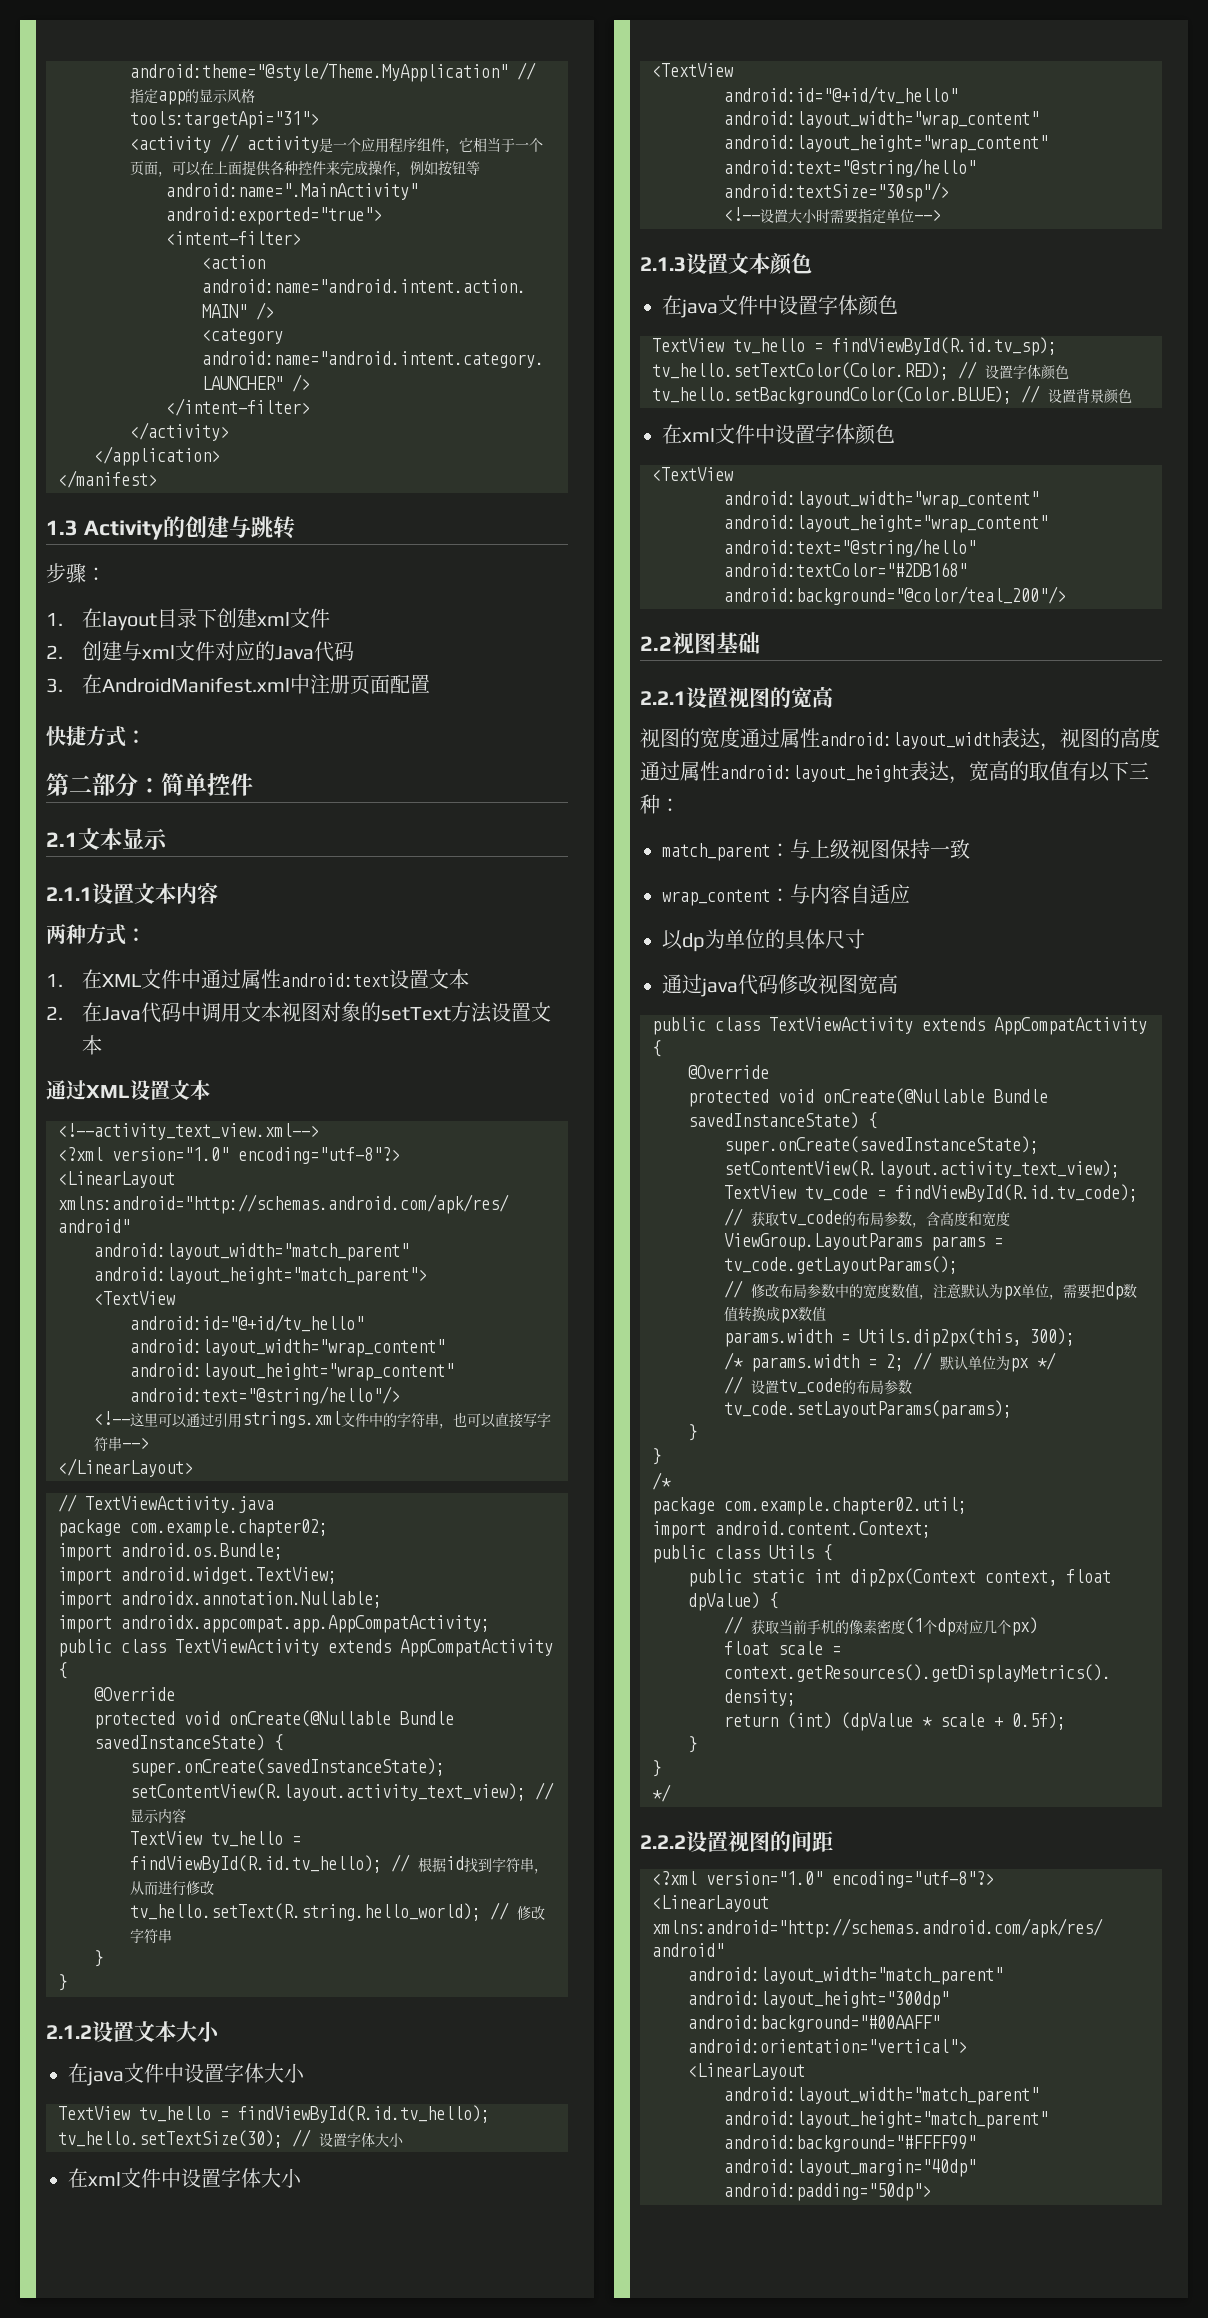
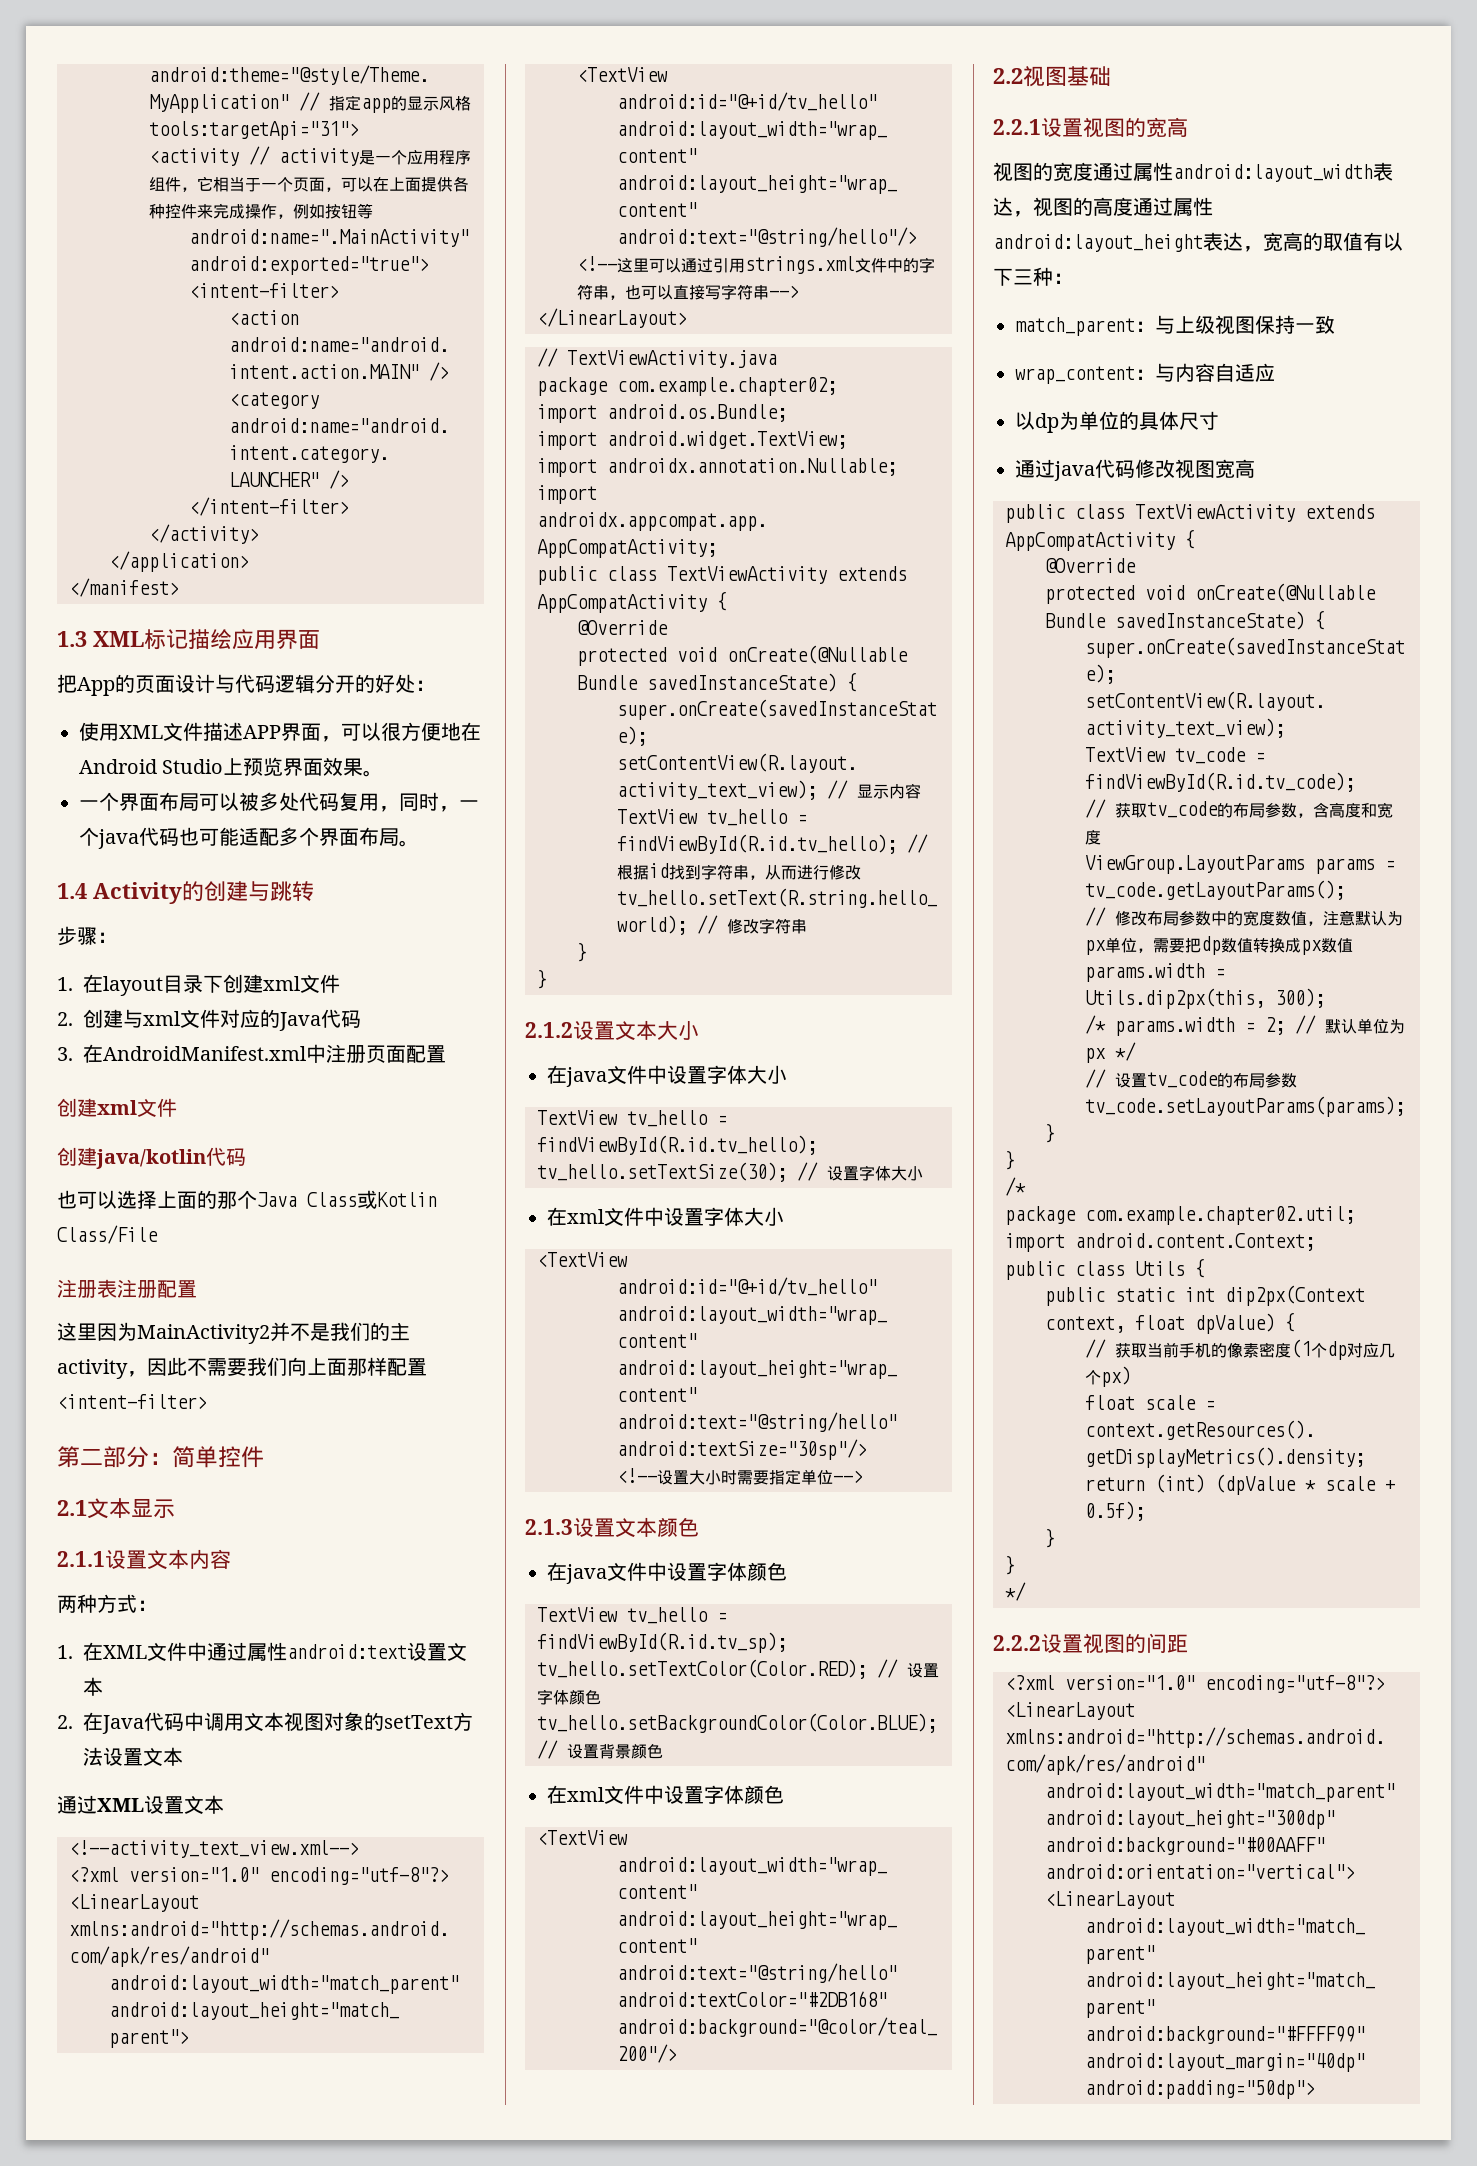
(78, 528) none -> [93,629,320,650] [57,674,435,696] [79,722,481,742] [79,757,384,777] [79,792,479,812] [79,827,419,849] [57,883,87,899] XML标记描绘应用界面 // 把App的页面设计与代码逻辑分开的好处： // 使用XML文件描述APP界面，可以很方便地在Android Studio上预览界面效果。 // 一个界面布局可以被多处代码复用，同时，一个java代码也可能适配多个界面布局。 // 1.4
[46,726,146,747] 快捷方式： -> [57,1098,177,1117] [57,1147,246,1169] [57,1190,437,1209] [57,1225,158,1244] [57,1279,197,1298] [57,1322,410,1344] [57,1357,427,1379] [57,1394,207,1409] 创建xml文件 // 创建java/kotlin代码 // 也可以选择上面的那个Java Class或Kotlin Class/File // 注册表注册配置 // 这里因为MainActivity2并不是我们的主activity，因此不需要我们向上面那样配置<intent-filter>

